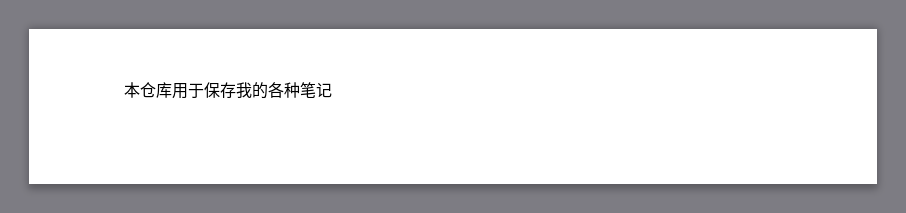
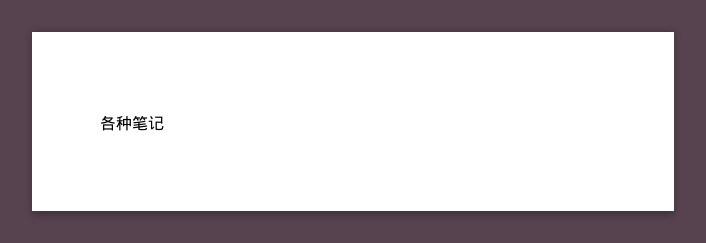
[124,82,269,99] 本仓库用于保存我的 -> (100, 123) none

